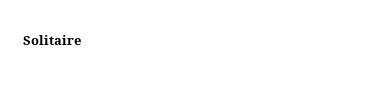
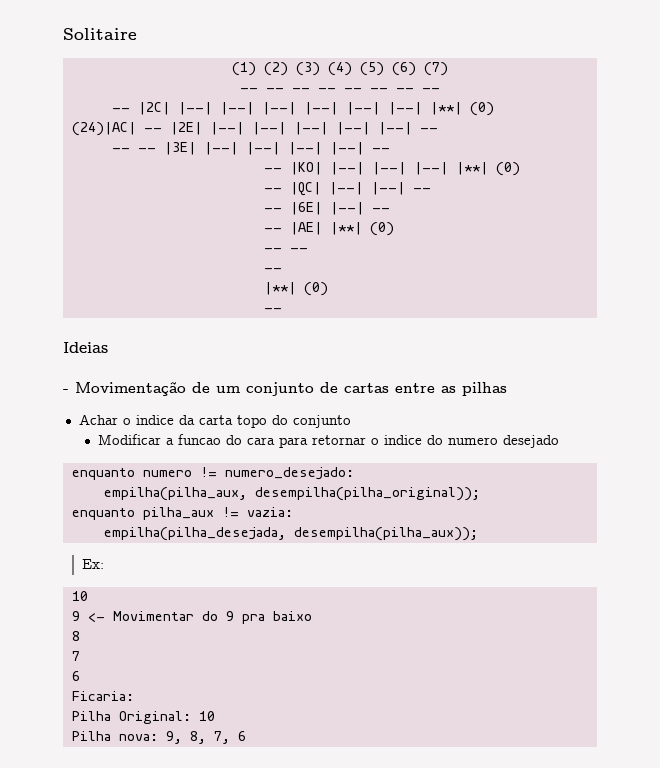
(81, 40) none -> [231,62,448,76] [239,88,440,92] [111,102,494,116] [71,122,438,136] [111,142,390,155] [263,162,520,176] [263,182,431,196] [263,202,390,215] [263,222,394,236] [263,248,308,252] [263,268,282,272] [263,282,328,296] [263,308,282,312] [63,342,108,353] [63,381,507,396] [78,414,351,428] [97,434,559,448] [71,467,354,480] [103,487,480,501] [71,507,293,520] [103,527,478,541] [82,559,105,569] [71,591,88,601] [71,611,312,624] [71,631,80,641] [71,651,80,661] [71,671,80,681] [71,691,134,701] [71,711,215,724] [71,731,246,744] // (1) (2) (3) (4) (5) (6) (7) // -- -- -- -- -- -- -- -- // -- |2C| |--| |--| |--| |--| |--| |--| |**| (0) // (24)|AC| -- |2E| |--| |--| |--| |--| |--| -- // -- -- |3E| |--| |--| |--| |--| -- // -- |KO| |--| |--| |--| |**| (0) // -- |QC| |--| |--| -- // -- |6E| |--| -- // -- |AE| |**| (0) // -- -- // -- // |**| (0) // -- // Ideias // - Movimentação de um conjunto de cartas entre as pilhas // Achar o indice da carta topo do conjunto // Modificar a funcao do cara para retornar o indice do numero desejado // enquanto numero != numero_desejado: // empilha(pilha_aux, desempilha(pilha_original)); // enquanto pilha_aux != vazia: // empilha(pilha_desejada, desempilha(pilha_aux)); // Ex: // 10 // 9 <- Movimentar do 9 pra baixo // 8 // 7 // 6 // Ficaria: // Pilha Original: 10 // Pilha nova: 9, 8, 7, 6

